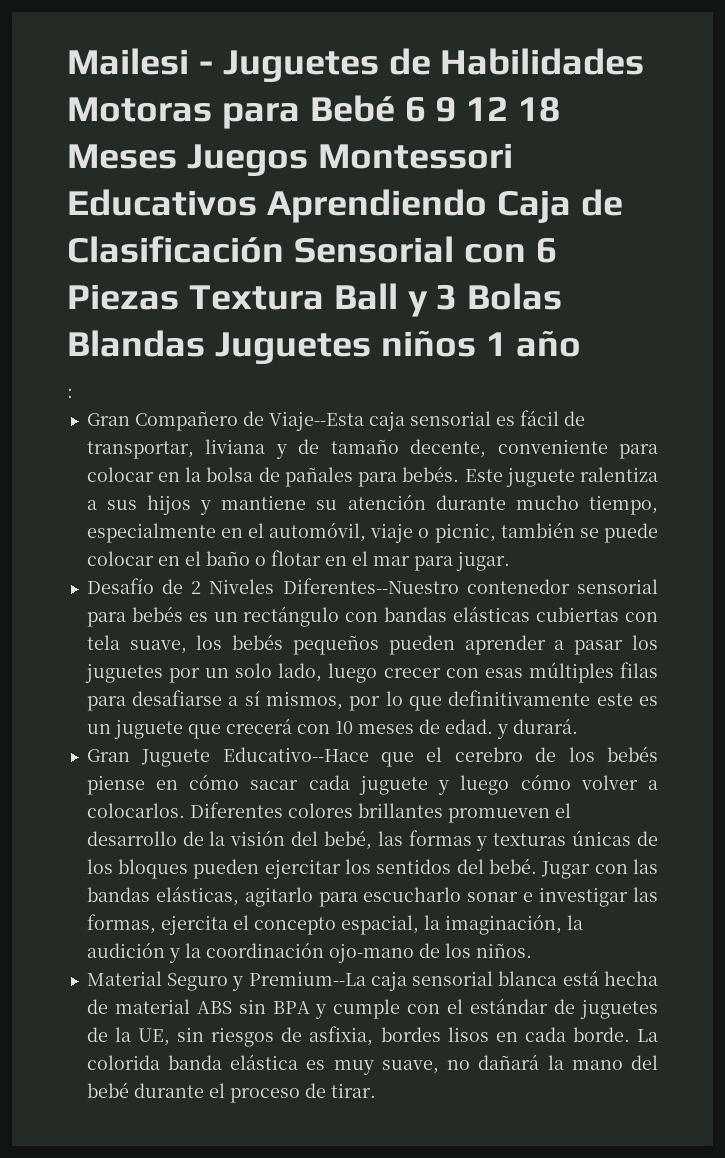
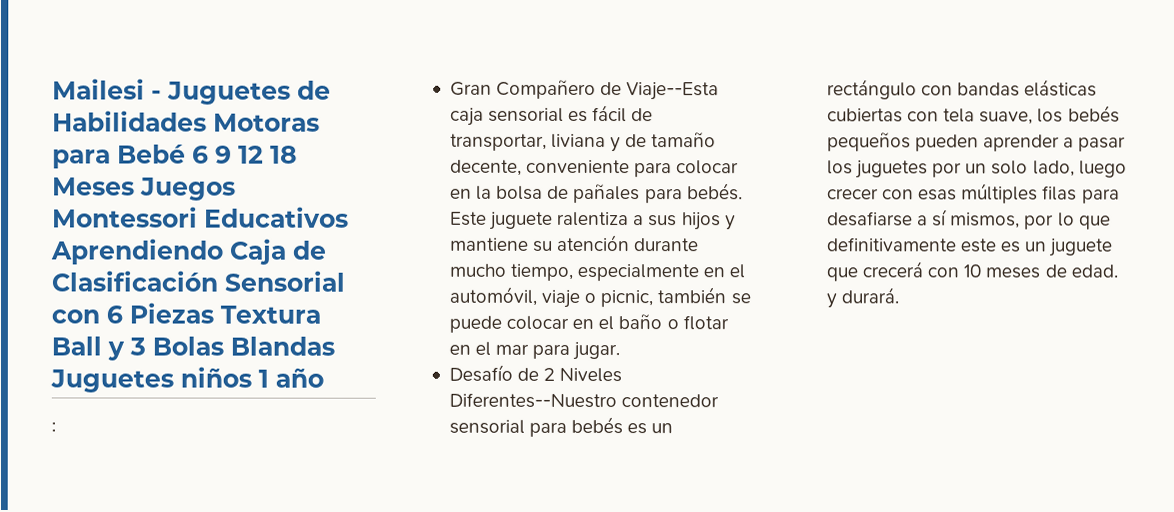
[86,746,658,767] [86,774,659,795] [86,802,571,823] [86,830,658,851] [86,858,658,879] [86,886,658,907] [86,914,583,935] [86,942,532,963] [86,970,658,991] [86,998,659,1019] [86,1026,659,1047] [86,1054,659,1075] [86,1082,376,1103] // Gran Juguete Educativo--Hace que el cerebro de los bebés piense en cómo sacar cada juguete y luego cómo volver a colocarlos. Diferentes colores brillantes promueven el desarrollo de la visión del bebé, las formas y texturas únicas de los bloques pueden ejercitar los sentidos del bebé. Jugar con las bandas elásticas, agitarlo para escucharlo sonar e investigar las formas, ejercita el concepto espacial, la imaginación, la audición y la coordinación ojo-mano de los niños. // Material Seguro y Premium--La caja sensorial blanca está hecha de material ABS sin BPA y cumple con el estándar de juguetes de la UE, sin riesgos de asfixia, bordes lisos en cada borde. La colorida banda elástica es muy suave, no dañará la mano del bebé durante el proceso de tirar. -> (900, 295) none

